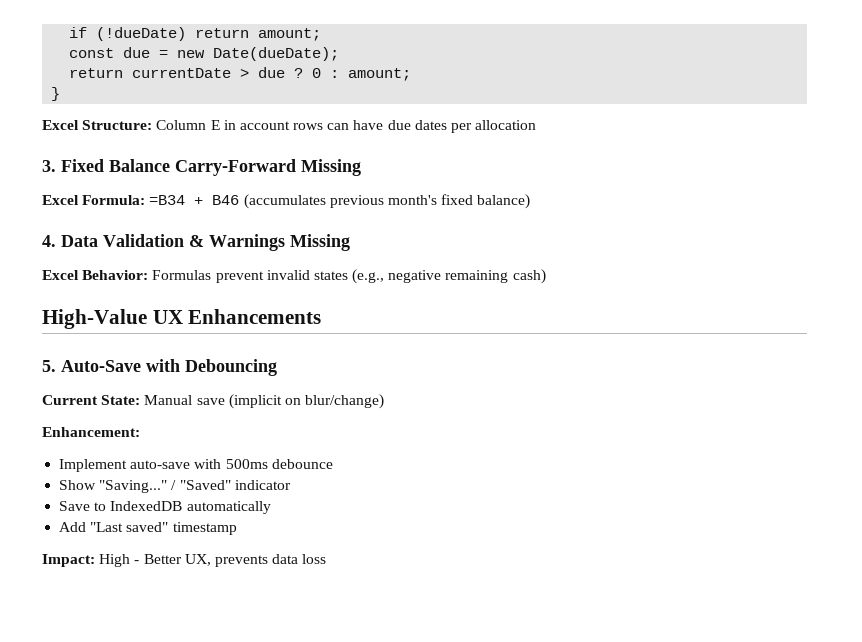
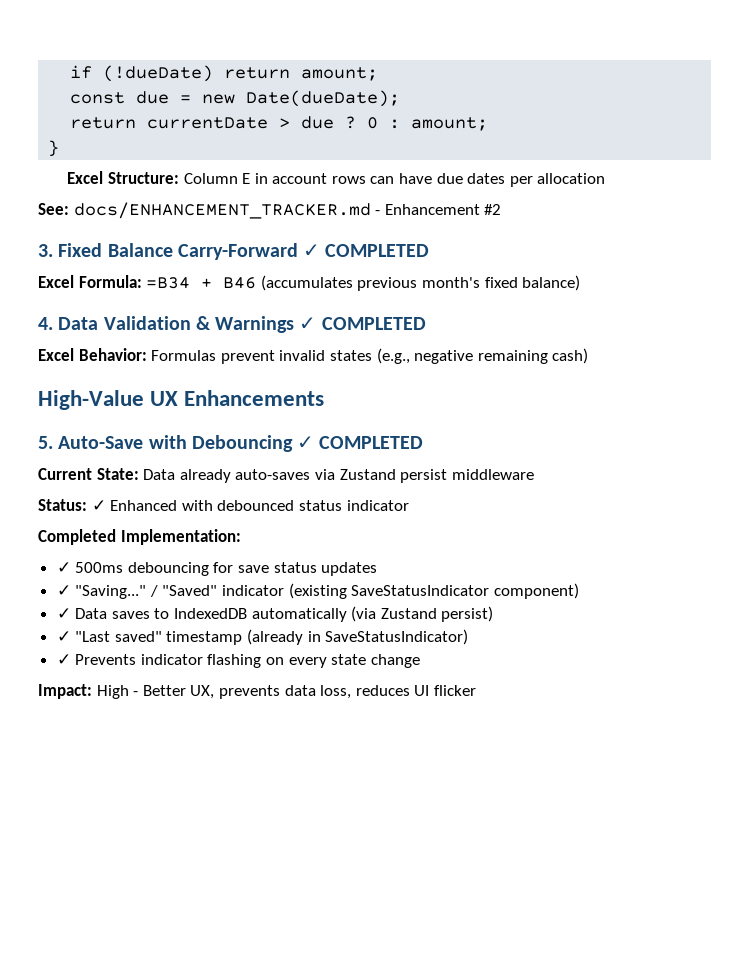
(537, 125) none -> [38,202,502,219] // See: docs/ENHANCEMENT_TRACKER.md - Enhancement #2
[301,159,361,176] Missing -> [303,244,430,257] ✓ COMPLETED
[290,234,350,251] Missing -> [299,317,426,330] ✓ COMPLETED
(277, 367) none -> [297,436,424,449] ✓ COMPLETED
[144,394,385,409] [42,427,140,437] [59,459,333,472] [59,480,291,493] [59,501,91,511] Manual save (implicit on blur/change) // Enhancement: // Implement auto-save with 500ms debounce // Show "Saving..." / "Saved" indicator // Save -> [143,469,534,483] [38,499,409,511] [38,529,241,545] [56,562,378,576] [56,583,579,599] [56,608,150,619] Data already auto-saves via Zustand persist middleware // Status: ✓ Enhanced with debounced status indicator // Completed Implementation: // ✓ 500ms debouncing for save status updates // ✓ "Saving..." / "Saved" indicator (existing SaveStatusIndicator component) // ✓ Data saves
[59,522,87,532] // Add -> [351,606,494,622] [56,631,71,642] (via Zustand persist) // ✓
(237, 528) none -> [247,629,469,645] [56,654,420,668] (already in SaveStatusIndicator) // ✓ Prevents indicator flashing on every state change
[302,554,327,564] loss -> [320,685,476,699] loss, reduces UI flicker

